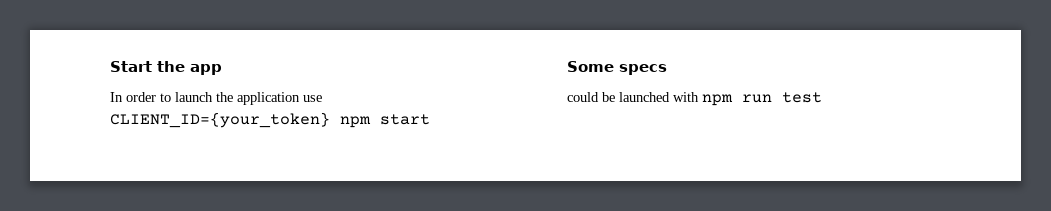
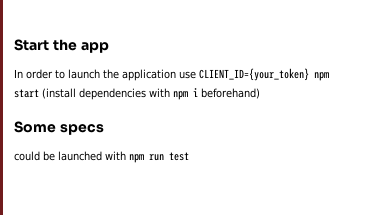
(430, 119) none -> [42,88,260,100] (install dependencies with npm i beforehand)

